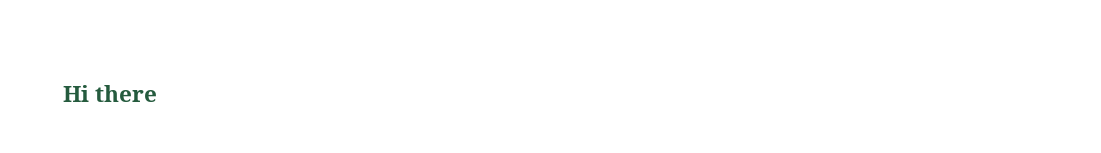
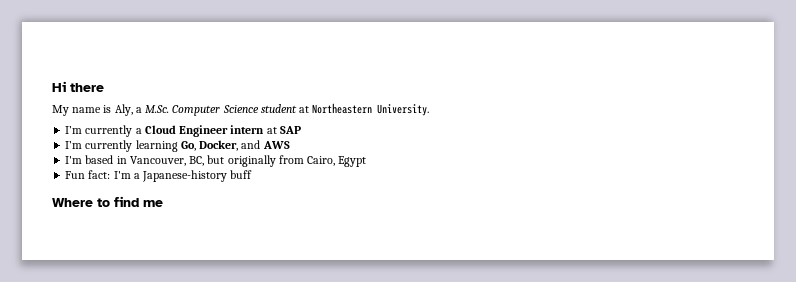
(158, 93) none -> [52,103,430,116] [65,125,301,137] [65,140,290,152] [65,155,367,167] [65,170,253,182] [52,196,163,207] // My name is Aly, a M.Sc. Computer Science student at Northeastern University. // I’m currently a Cloud Engineer intern at SAP // I’m currently learning Go, Docker, and AWS // I'm based in Vancouver, BC, but originally from Cairo, Egypt // Fun fact: I'm a Japanese-history buff // Where to find me

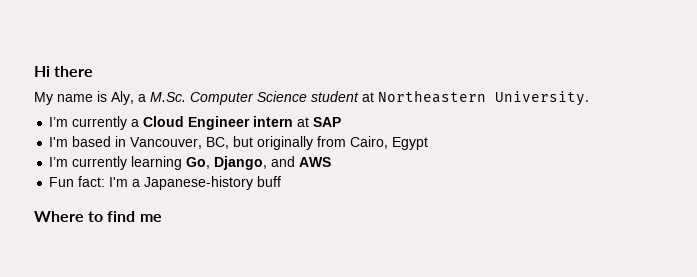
[65,140,290,152] // I’m currently learning Go, Docker, and AWS -> (342, 122) none
(367, 161) none -> [49,156,332,170] // I’m currently learning Go, Django, and AWS

